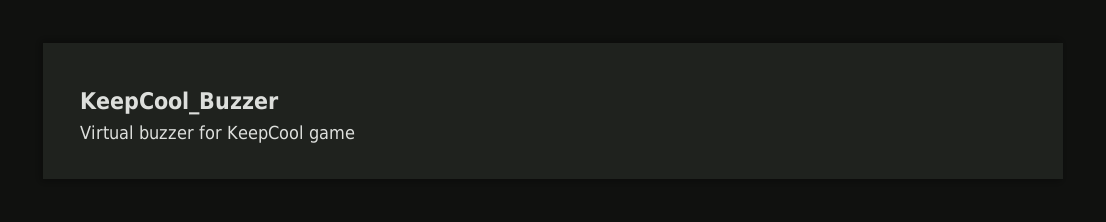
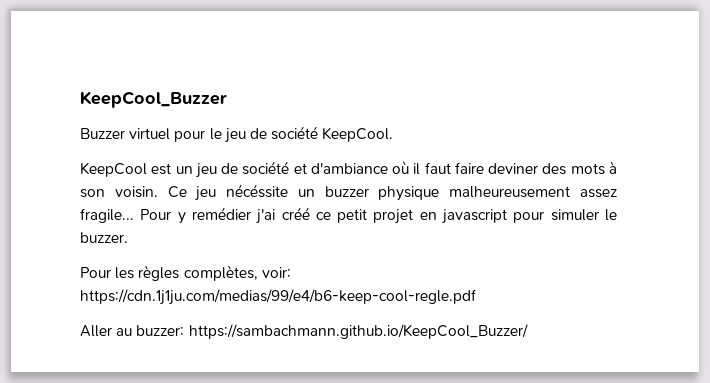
[80,125,355,143] Virtual buzzer for KeepCool game -> [80,126,394,143] [80,161,617,178] [80,184,617,201] [80,207,617,224] [80,232,128,243] [80,265,291,281] [80,289,476,305] [80,324,528,339] Buzzer virtuel pour le jeu de société KeepCool. // KeepCool est un jeu de société et d'ambiance où il faut faire deviner des mots à son voisin. Ce jeu nécéssite un buzzer physique malheureusement assez fragile... Pour y remédier j'ai créé ce petit projet en javascript pour simuler le buzzer. // Pour les règles complètes, voir: https://cdn.1j1ju.com/medias/99/e4/b6-keep-cool-regle.pdf // Aller au buzzer: https://sambachmann.github.io/KeepCool_Buzzer/

